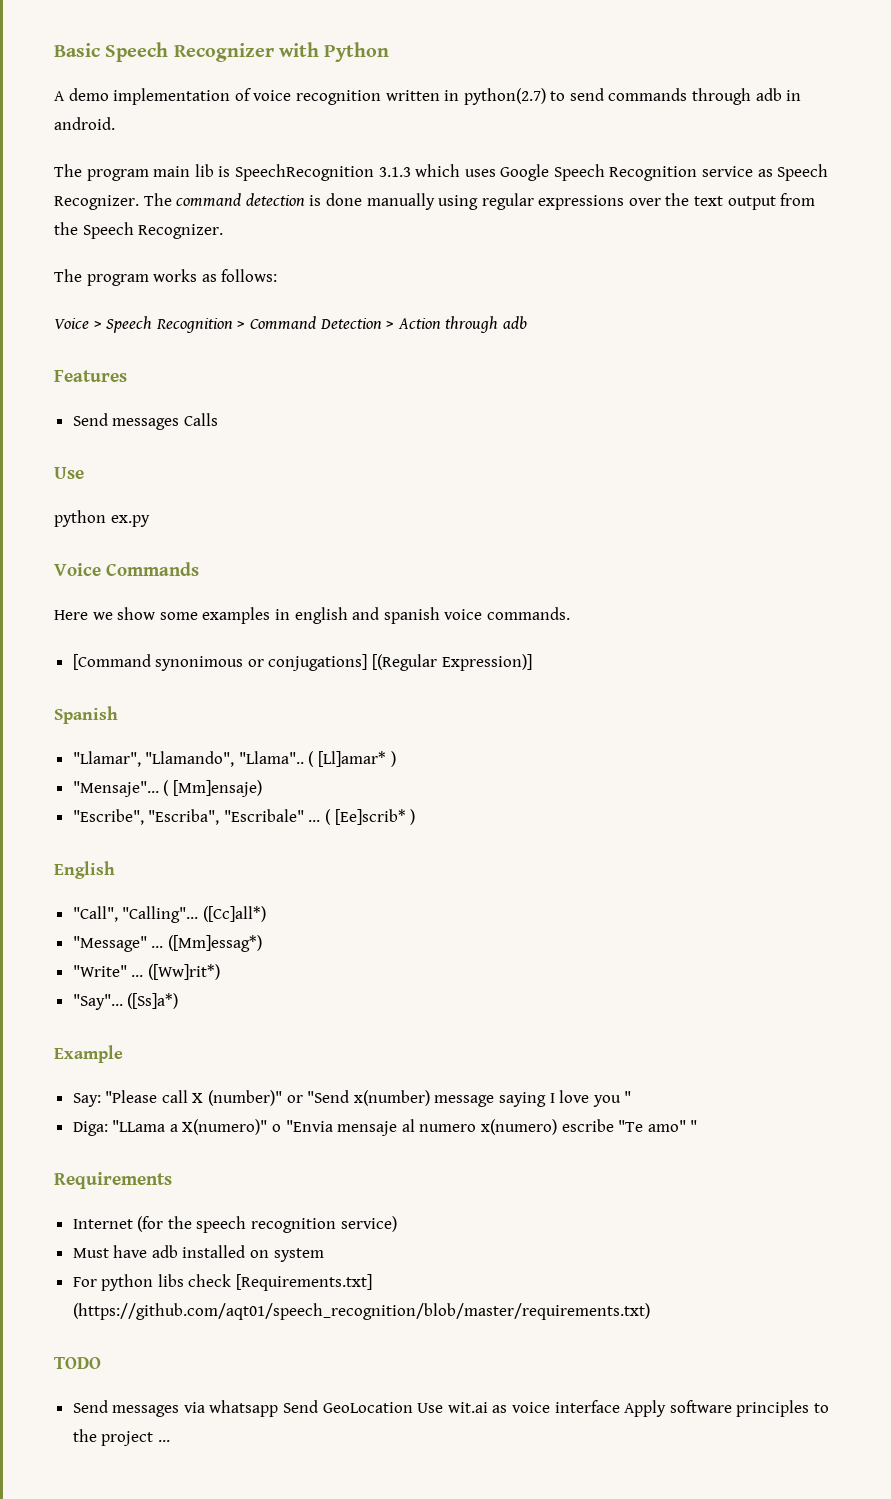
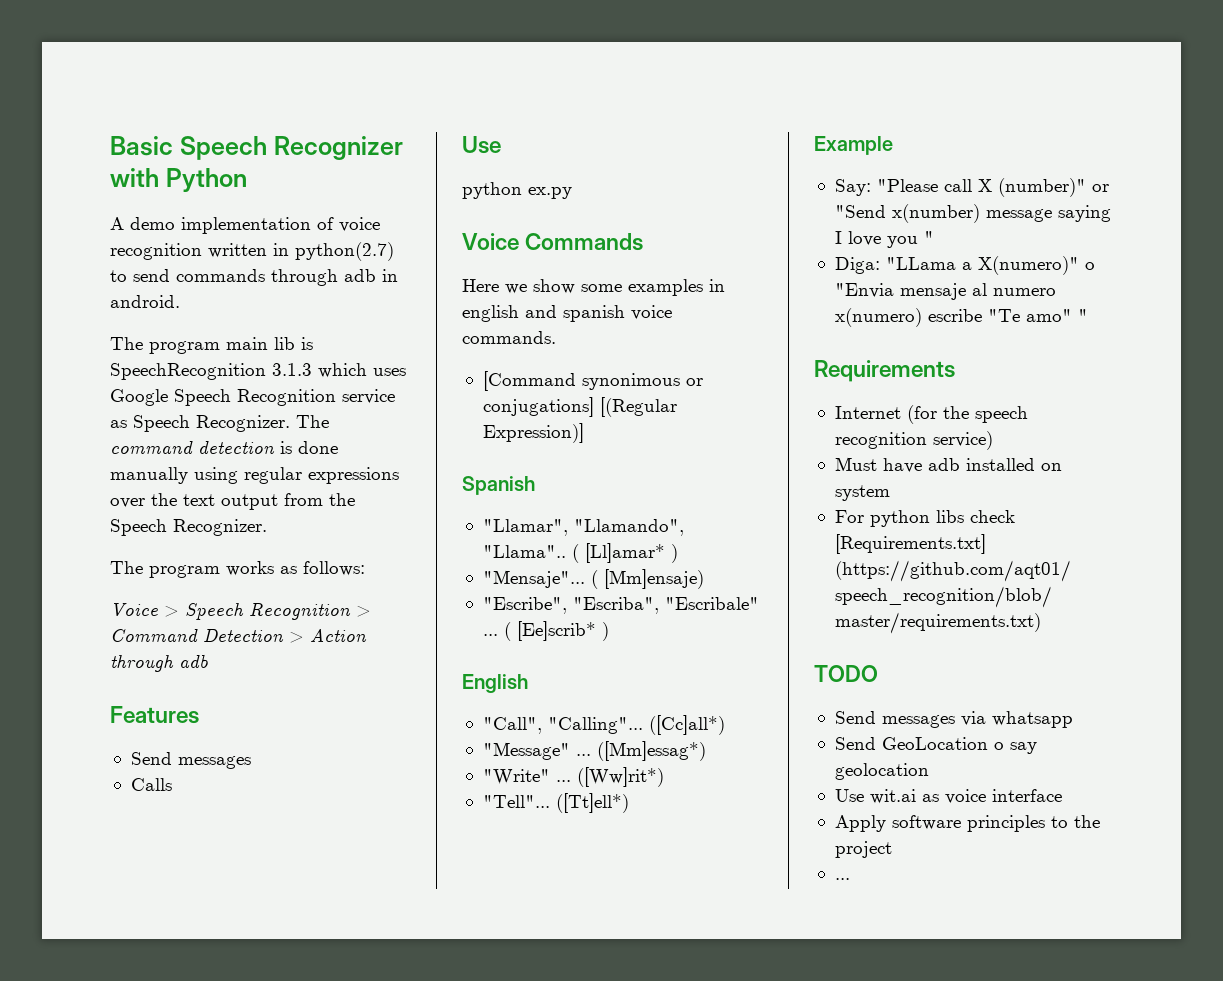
(180, 424) none -> (251, 762) //
[72,993,179,1010] "Say"... ([Ss]a*) -> [482,793,629,813] "Tell"... ([Tt]ell*)
(279, 1408) none -> (1073, 719) //
(413, 1407) none -> [993,742,1037,754] [834,763,929,780] o say geolocation //
(620, 1406) none -> (1062, 795) //
(154, 1438) none -> (892, 849) //

